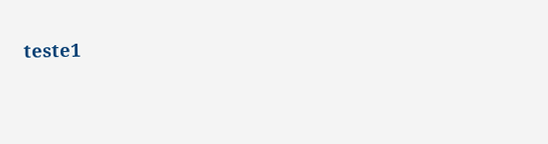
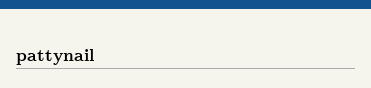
[23,43,81,58] teste1 -> [16,49,94,65] pattynail

